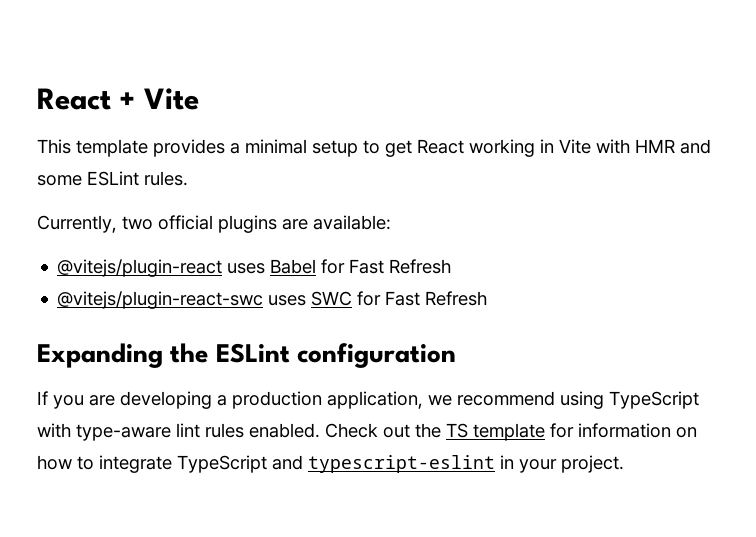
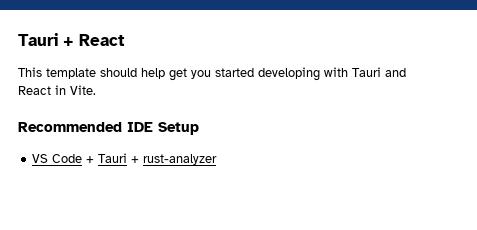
[37,88,199,110] React + Vite -> [18,33,125,46] Tauri + React
[153,139,711,157] [37,171,188,186] [37,215,391,233] [57,259,452,277] [57,291,488,309] [37,343,456,368] [37,391,699,409] [37,423,697,441] [37,455,624,473] provides a minimal setup to get React working in Vite with HMR and some ESLint rules. // Currently, two official plugins are available: // @vitejs/plugin-react uses Babel for Fast Refresh // @vitejs/plugin-react-swc uses SWC for Fast Refresh // Expanding the ESLint configuration // If you are developing a production application, we recommend using TypeScript with type-aware lint rules enabled. Check out the TS template for information on how to integrate TypeScript and typescript-eslint in your project. -> [100,67,406,81] [18,85,96,95] [18,122,199,135] [32,153,218,165] should help get you started developing with Tauri and React in Vite. // Recommended IDE Setup // VS Code + Tauri + rust-analyzer

